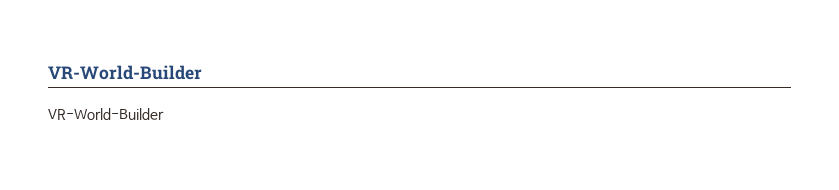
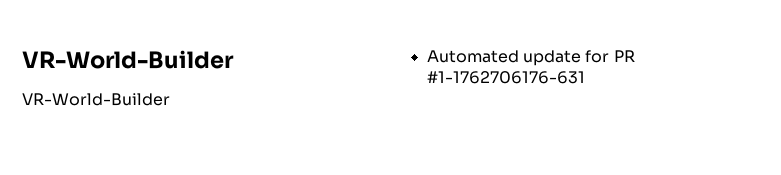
(164, 114) none -> [426,50,635,66] [426,71,585,84] // Automated update for PR #1-1762706176-631

